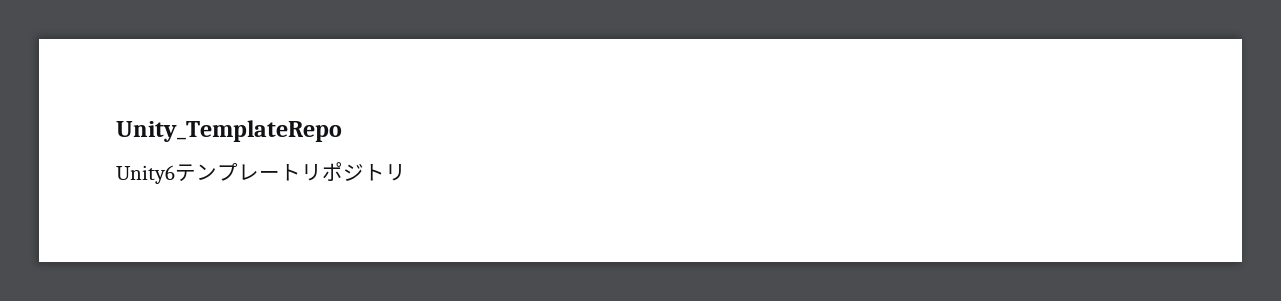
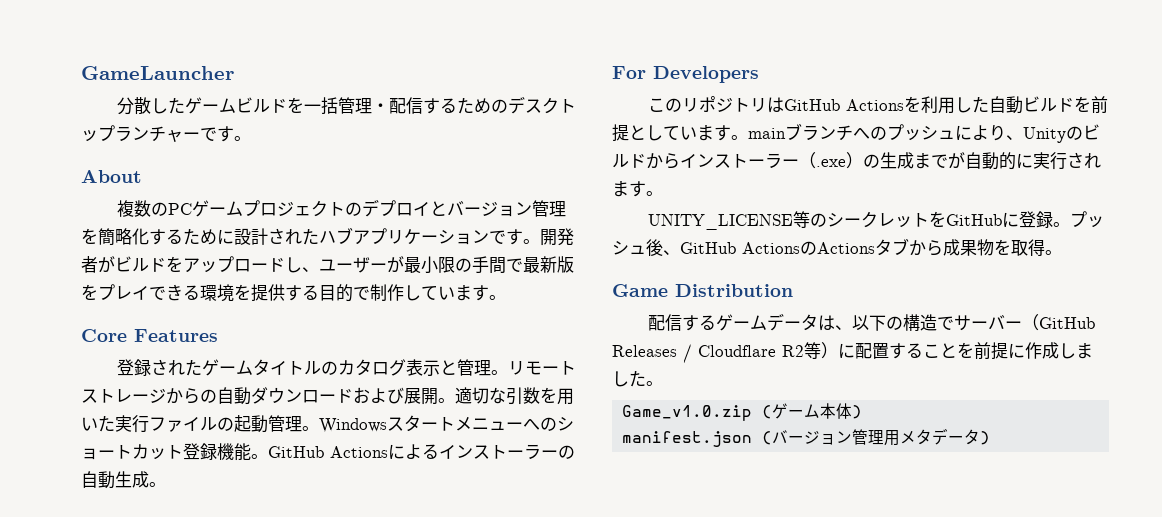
[116,120,342,142] [116,162,406,184] Unity_TemplateRepo // Unity6テンプレートリポジトリ -> [81,66,234,80] [116,96,576,115] [81,125,251,142] [81,170,142,183] [116,199,566,217] [81,227,574,246] [81,256,574,274] [81,284,506,302] [81,329,218,342] [116,359,576,376] [81,387,574,405] [81,415,574,433] [81,443,575,461] [81,471,166,489] [612,66,759,83] [647,96,1108,114] [612,123,1100,143] [612,152,1101,170] [612,181,663,197] [647,211,1104,230] [612,238,1062,256] [612,284,793,297] [647,313,1095,331] [612,342,1093,363] [612,370,663,387] [622,403,863,421] [622,428,991,447] GameLauncher // 分散したゲームビルドを一括管理・配信するためのデスクトップランチャーです。 // About // 複数のPCゲームプロジェクトのデプロイとバージョン管理を簡略化するために設計されたハブアプリケーションです。開発者がビルドをアップロードし、ユーザーが最小限の手間で最新版をプレイできる環境を提供する目的で制作しています。 // Core Features // 登録されたゲームタイトルのカタログ表示と管理。リモートストレージからの自動ダウンロードおよび展開。適切な引数を用いた実行ファイルの起動管理。Windowsスタートメニューへのショートカット登録機能。GitHub Actionsによるインストーラーの自動生成。 // For Developers // このリポジトリはGitHub Actionsを利用した自動ビルドを前提としています。mainブランチへのプッシュにより、Unityのビルドからインストーラー（.exe）の生成までが自動的に実行されます。 // UNITY_LICENSE等のシークレットをGitHubに登録。プッシュ後、GitHub ActionsのActionsタブから成果物を取得。 // Game Distribution // 配信するゲームデータは、以下の構造でサーバー（GitHub Releases / Cloudflare R2等）に配置することを前提に作成しました。 // Game_v1.0.zip (ゲーム本体) // manifest.json (バージョン管理用メタデータ)

